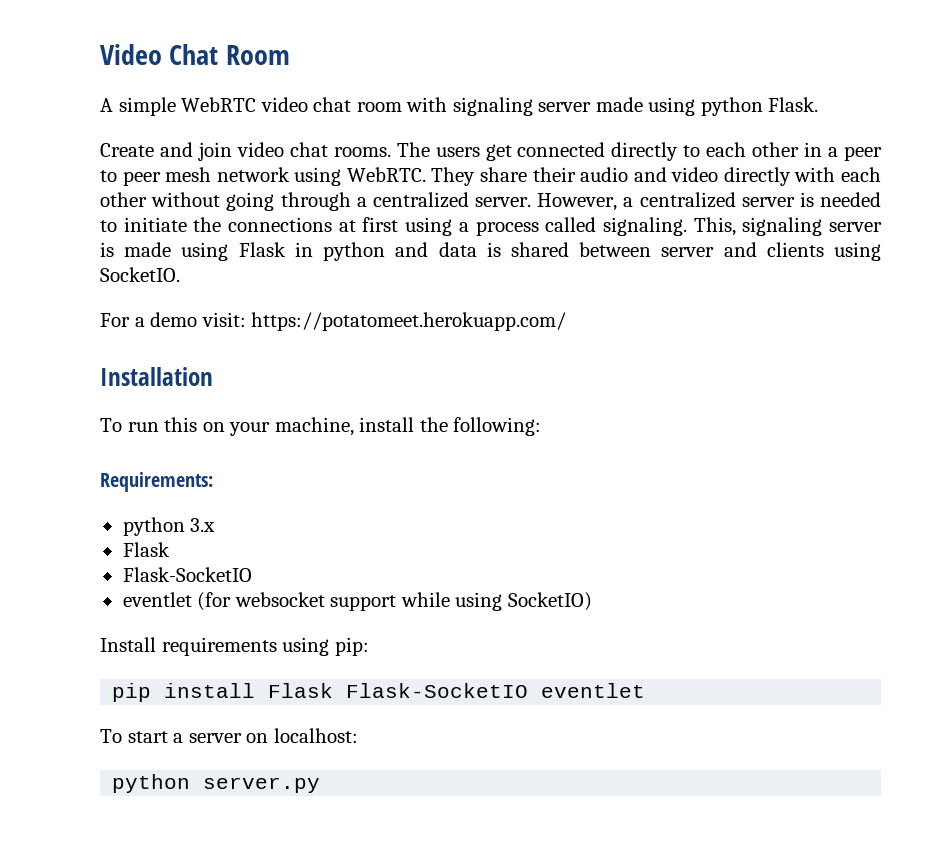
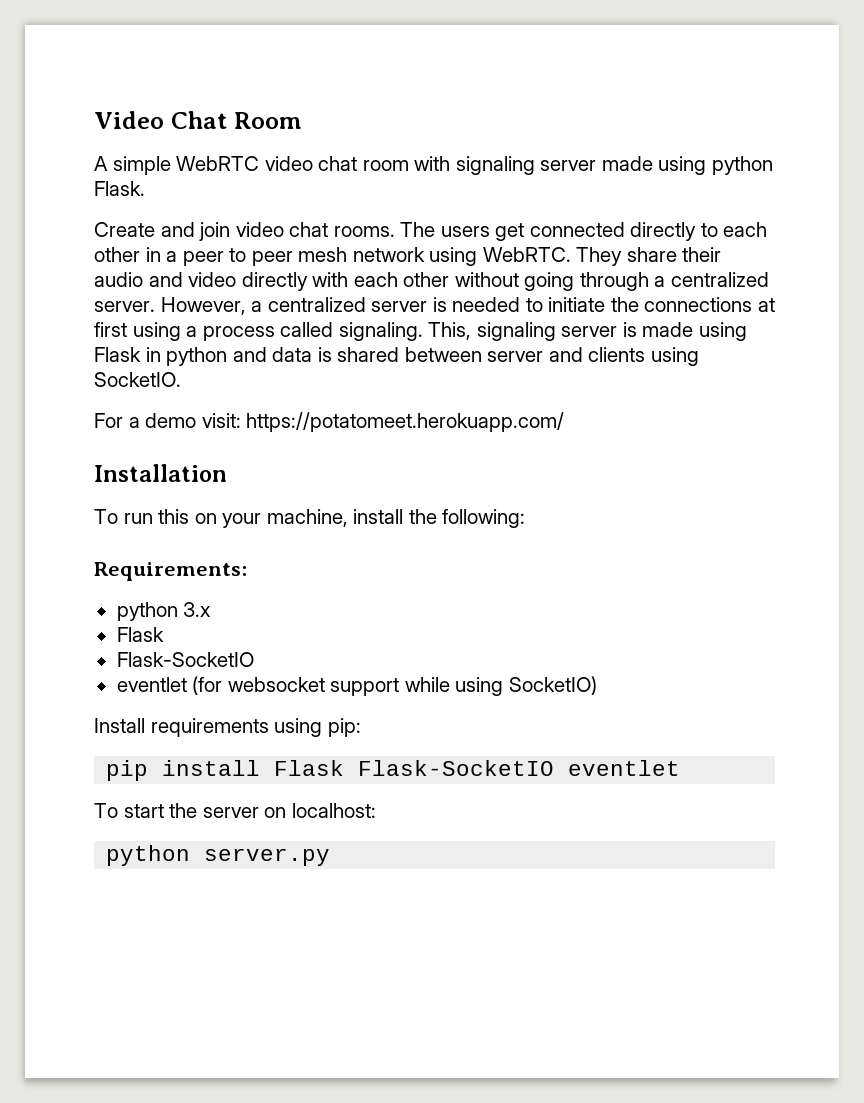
[173,733,184,743] a -> [169,803,198,818] the

